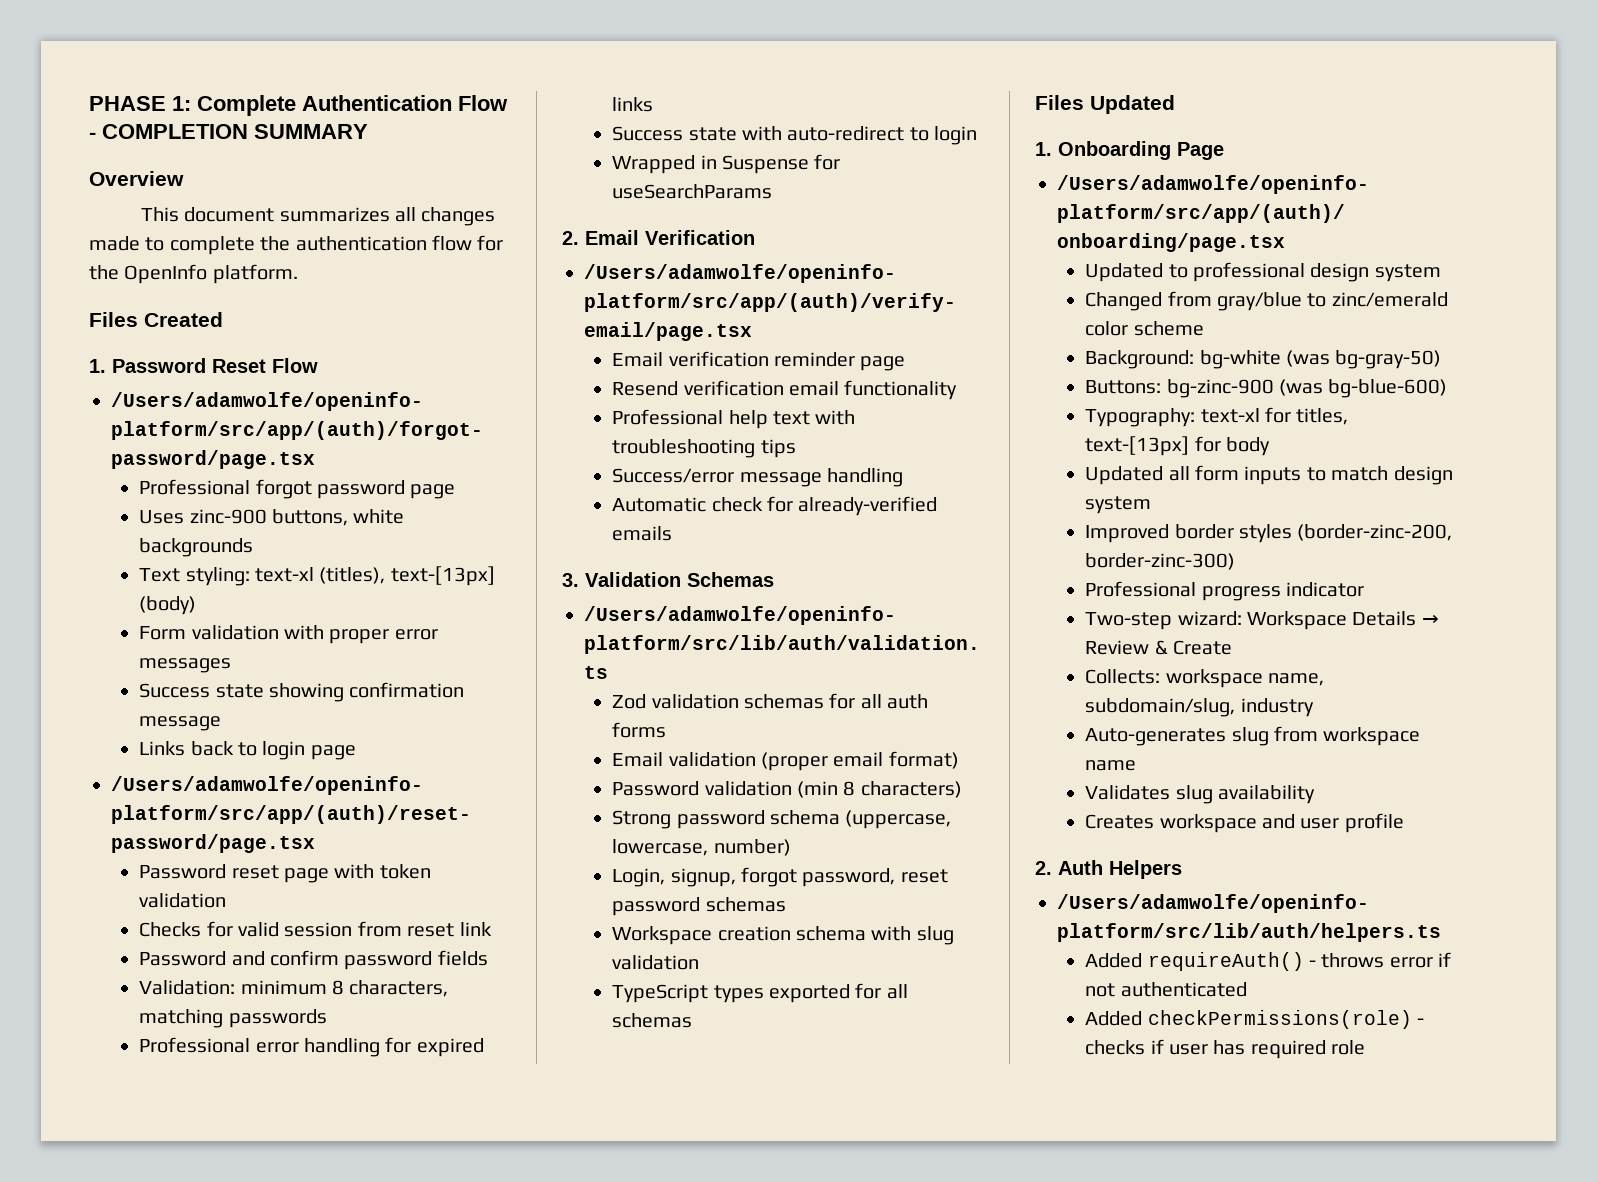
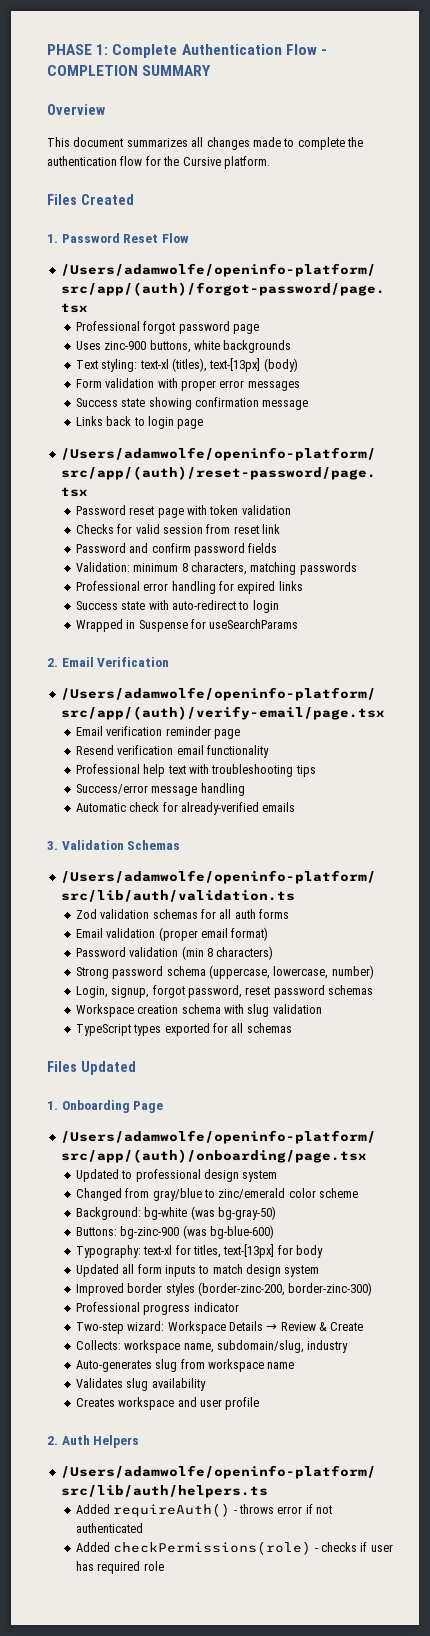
[124,264,208,284] OpenInfo -> [182,157,221,166] Cursive

